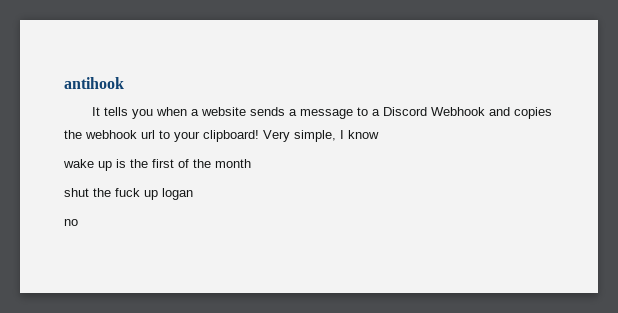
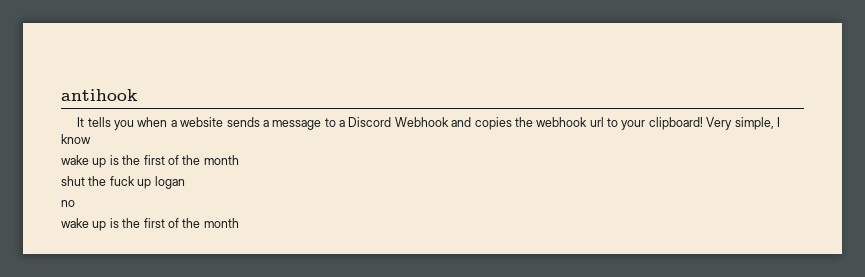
(78, 222) none -> [61,218,239,231] // wake up is the first of the month

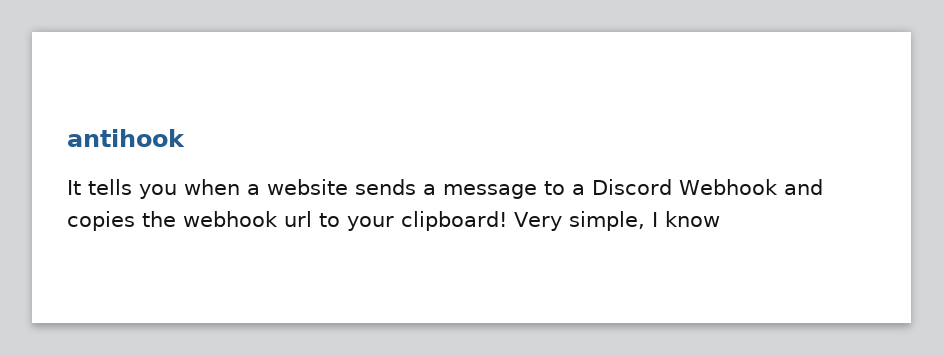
[61,155,239,168] [61,176,185,189] [61,200,75,207] [61,218,239,231] // wake up is the first of the month // shut the fuck up logan // no // wake up is the first of the month -> (720, 219) none

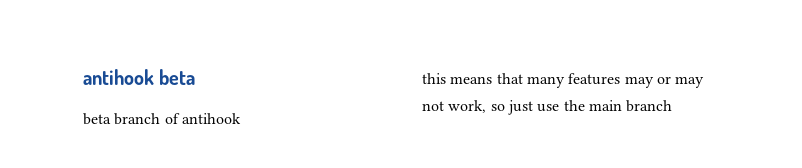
[67,129,185,147] [67,179,823,199] [67,211,720,231] antihook // It tells you when a website sends a message to a Discord Webhook and copies the webhook url to your clipboard! Very simple, I know -> [83,69,196,85] [83,113,241,125] [422,73,705,88] [422,100,673,115] antihook beta // beta branch of antihook // this means that many features may or may not work, so just use the main branch

